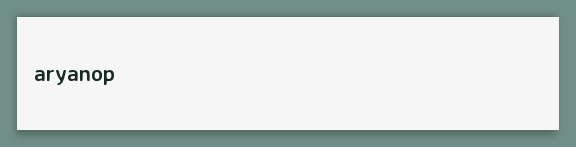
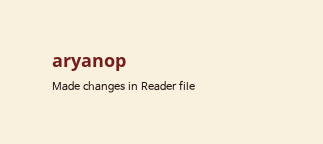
(115, 77) none -> [52,80,195,93] // Made changes in Reader file

